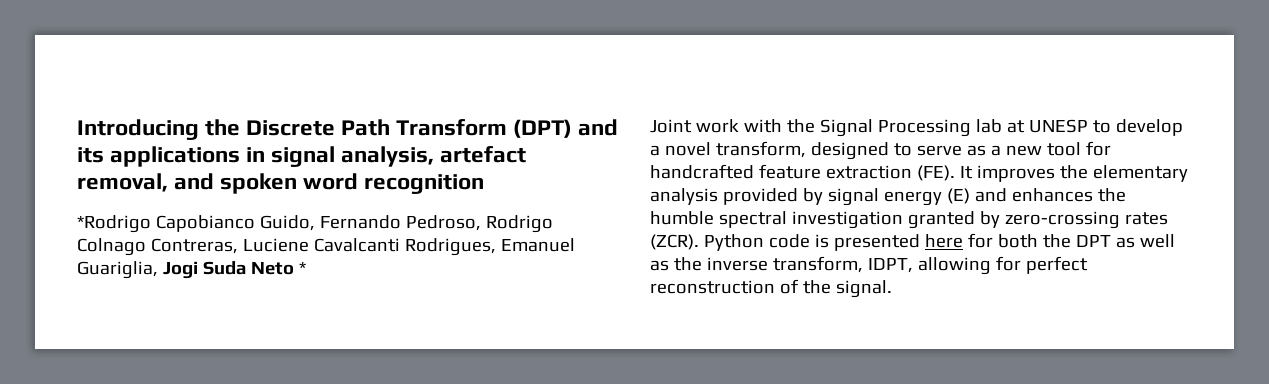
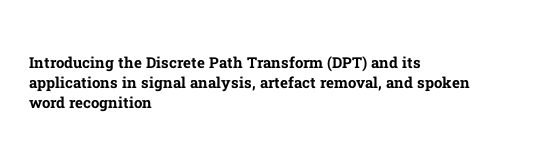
[77,215,553,233] [77,238,575,256] [77,261,306,279] [650,119,1183,137] [650,141,1111,160] [650,164,1188,182] [650,188,1126,206] [650,211,1168,229] [650,233,1175,251] [650,256,1088,275] [650,279,892,298] // *Rodrigo Capobianco Guido, Fernando Pedroso, Rodrigo Colnago Contreras, Luciene Cavalcanti Rodrigues, Emanuel Guariglia, Jogi Suda Neto * // Joint work with the Signal Processing lab at UNESP to develop a novel transform, designed to serve as a new tool for handcrafted feature extraction (FE). It improves the elementary analysis provided by signal energy (E) and enhances the humble spectral investigation granted by zero-crossing rates (ZCR). Python code is presented here for both the DPT as well as the inverse transform, IDPT, allowing for perfect reconstruction of the signal. -> (153, 104) none

